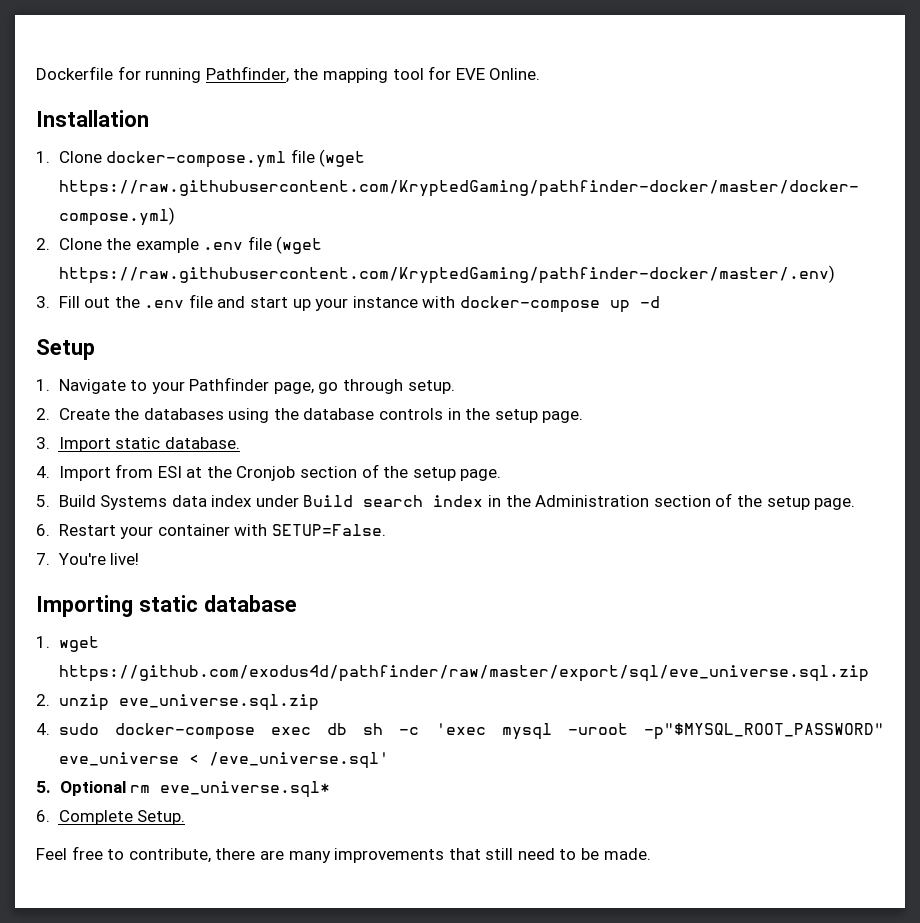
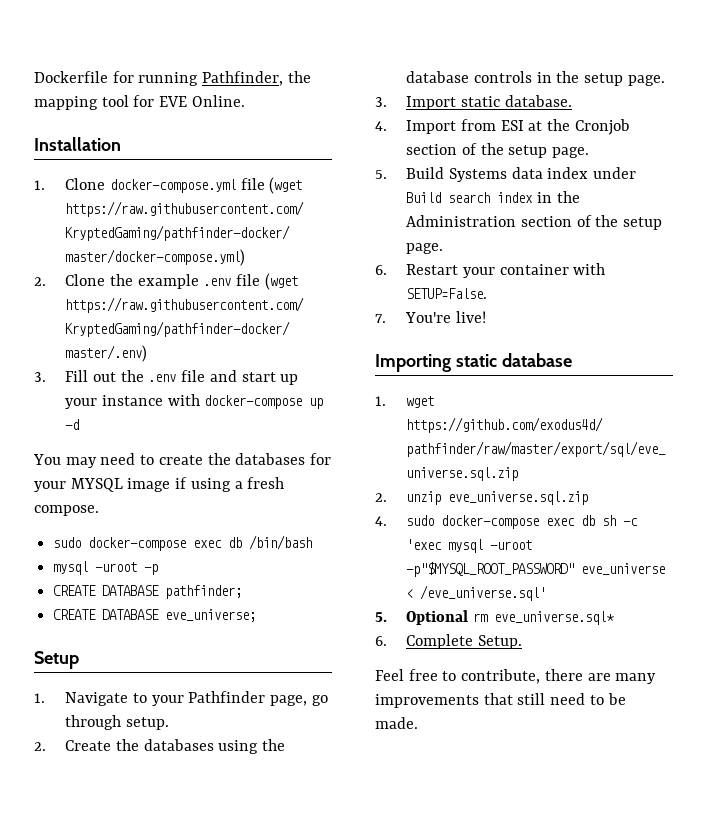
(660, 302) none -> [33,453,332,468] [34,477,285,492] [34,505,99,516] [53,535,313,551] [53,561,159,575] [53,585,243,599] [53,609,257,622] // You may need to create the databases for your MYSQL image if using a fresh compose. // sudo docker-compose exec db /bin/bash // mysql -uroot -p // CREATE DATABASE pathfinder; // CREATE DATABASE eve_universe;

